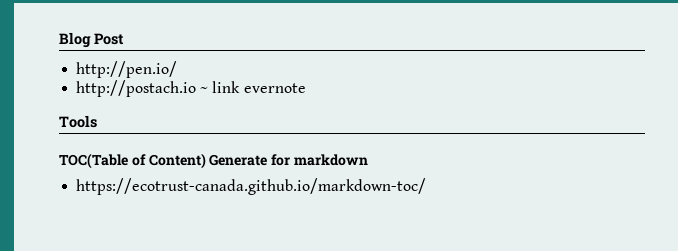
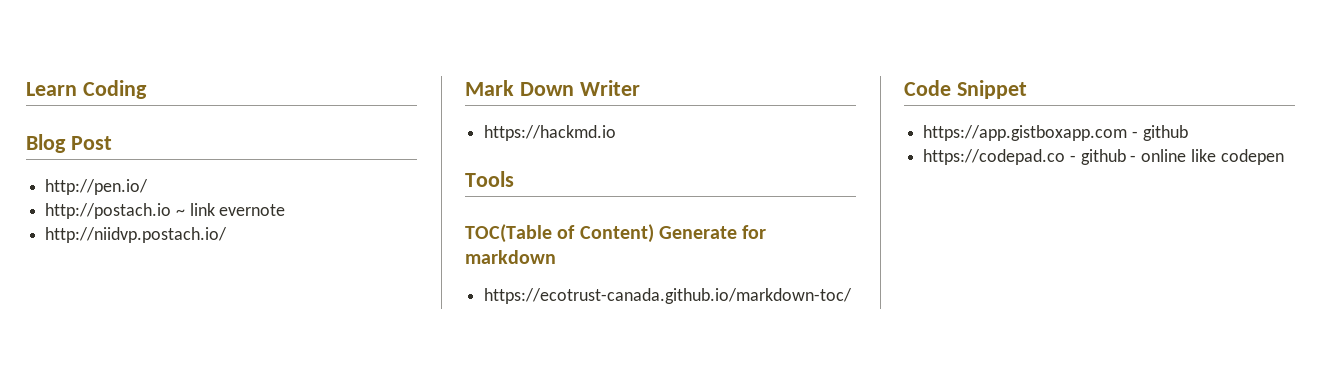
(59, 40) none -> [26,80,147,99] Learn Coding //
(306, 88) none -> [45,227,228,243] [465,80,640,96] [484,125,617,141] // http://niidvp.postach.io/ // Mark Down Writer // https://hackmd.io
(427, 186) none -> [904,80,1027,99] [923,125,1188,141] [923,149,1284,165] // Code Snippet // https://app.gistboxapp.com - github // https://codepad.co - github - online like codepen

